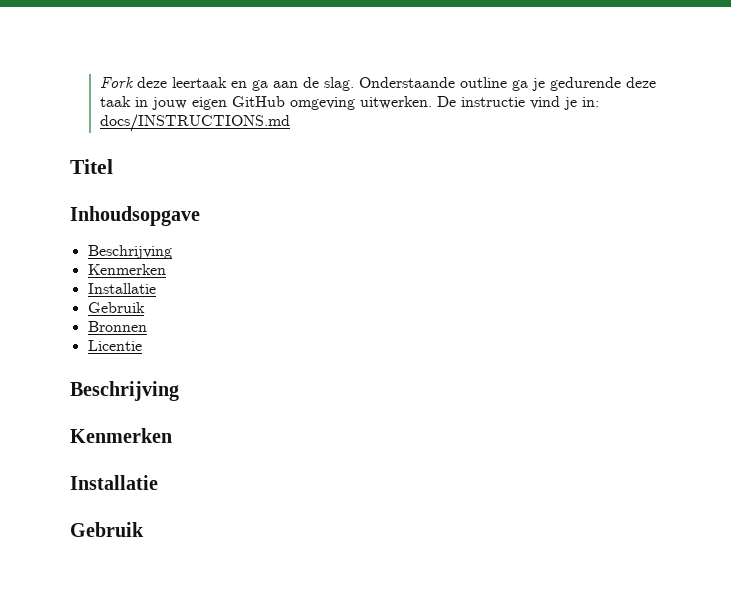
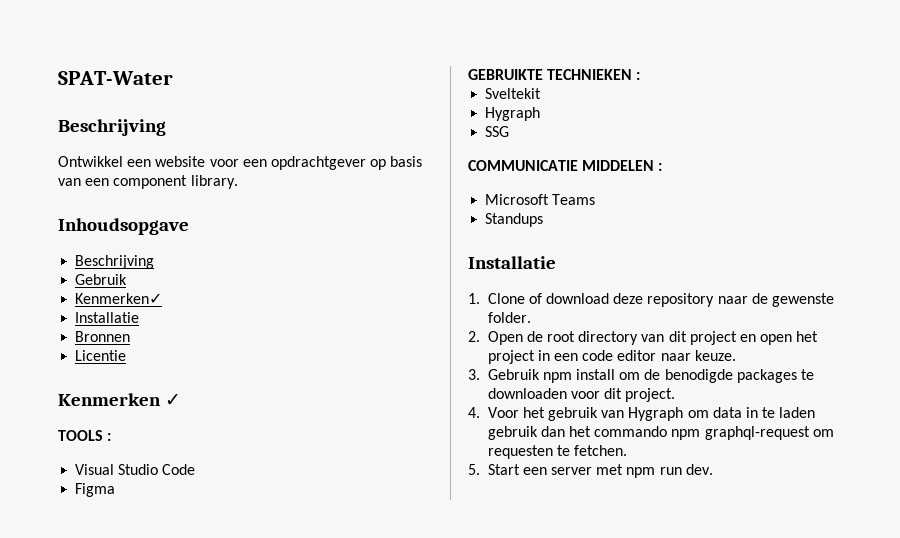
[100,77,657,91] [100,96,600,110] [100,114,291,132] [70,159,113,174] Fork deze leertaak en ga aan de slag. Onderstaande outline ga je gedurende deze taak in jouw eigen GitHub omgeving uitwerken. De instructie vind je in: docs/INSTRUCTIONS.md // Titel -> [58,71,173,85] [58,119,166,136] [58,156,423,170] [58,175,238,189] SPAT-Water // Beschrijving // Ontwikkel een website voor een opdrachtgever op basis van een component library.
[87,264,166,275] [87,283,156,294] [87,302,145,313] Kenmerken // Installatie // Gebruik -> [75,274,128,285] [75,293,163,304] [75,312,140,323] Gebruik // Kenmerken✓ // Installatie
[70,381,179,401] [70,428,172,443] [70,475,158,490] [70,522,144,537] Beschrijving // Kenmerken // Installatie // Gebruik -> [58,393,181,406] [58,430,112,441] [75,464,196,475] [75,483,116,497] [468,69,641,80] [485,88,542,99] [485,107,541,121] [485,126,510,137] [468,160,663,171] [485,194,596,205] [485,213,544,227] [468,256,556,269] [468,293,835,307] [487,312,531,323] [468,331,819,345] [487,350,736,364] [468,369,815,383] [487,388,676,402] [468,407,816,421] [487,426,834,440] [487,445,628,459] [468,464,713,478] Kenmerken ✓ // TOOLS : // Visual Studio Code // Figma // GEBRUIKTE TECHNIEKEN : // Sveltekit // Hygraph // SSG // COMMUNICATIE MIDDELEN : // Microsoft Teams // Standups // Installatie // 1. Clone of download deze repository naar de gewenste folder. // 2. Open de root directory van dit project en open het project in een code editor naar keuze. // 3. Gebruik npm install om de benodigde packages te downloaden voor dit project. // 4. Voor het gebruik van Hygraph om data in te laden gebruik dan het commando npm graphql-request om requesten te fetchen. // 5. Start een server met npm run dev.

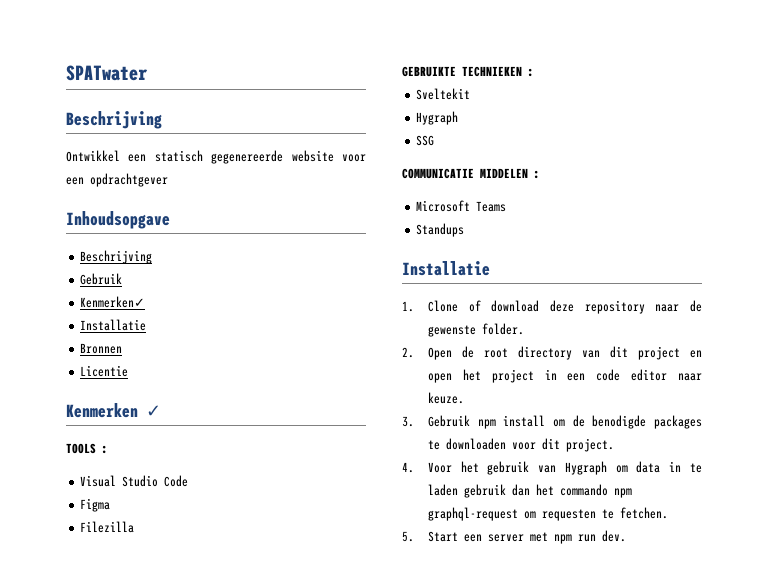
[58,71,173,85] SPAT-Water -> [66,65,148,81] SPATwater
(152, 163) none -> [154,150,284,164] statisch gegenereerde
[370,156,423,170] [58,175,238,189] op basis van een component library. -> (168, 180) none
(116, 490) none -> [80,521,135,533] // Filezilla

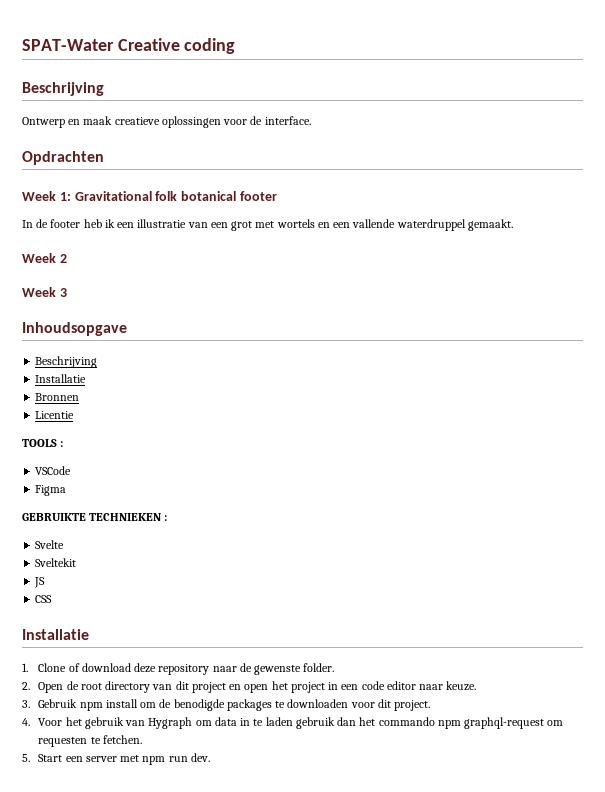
[66,65,148,81] [66,111,162,129] [66,150,366,164] [66,173,168,187] SPATwater // Beschrijving // Ontwikkel een statisch gegenereerde website voor een opdrachtgever -> [22,38,236,54] [22,82,104,96] [22,116,311,128] [22,151,104,165] [22,191,277,201] [22,219,513,231] [22,253,67,263] [22,287,67,297] SPAT-Water Creative coding // Beschrijving // Ontwerp en maak creatieve oplossingen voor de interface. // Opdrachten // Week 1: Gravitational folk botanical footer // In de footer heb ik een illustratie van een grot met wortels en een vallende waterdruppel gemaakt. // Week 2 // Week 3
[80,273,123,285] [80,296,146,308] // Gebruik // Kenmerken✓ -> (98, 362) none
[66,403,161,418] // Kenmerken ✓ -> (75, 415) none
[80,475,189,487] Visual Studio Code -> [35,466,72,475] VSCode
[80,521,135,533] // Filezilla -> (67, 490) none
(534, 72) none -> [35,540,65,549] // Svelte
[416,111,459,125] [416,135,435,146] [402,168,540,179] [416,200,507,212] [416,223,465,237] Hygraph // SSG // COMMUNICATIE MIDDELEN : // Microsoft Teams // Standups -> [34,577,46,588] [35,595,53,603] JS // CSS

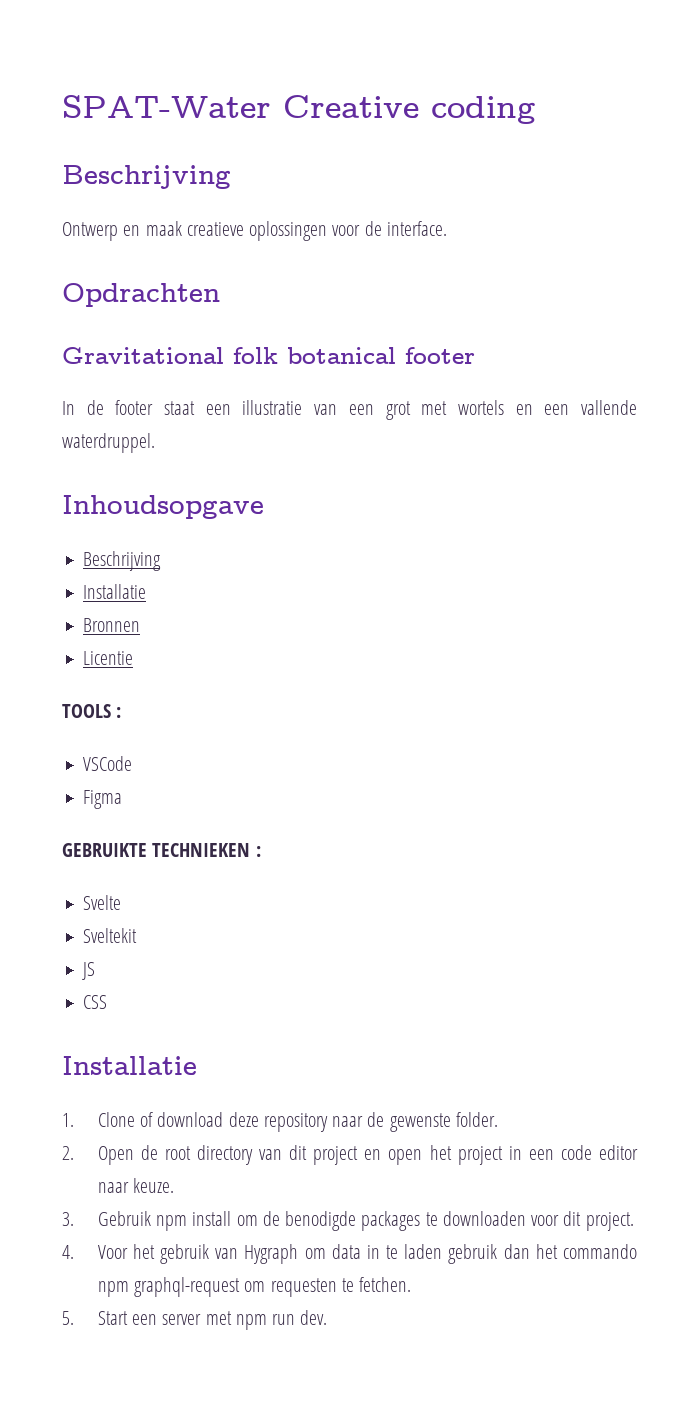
[22,191,71,201] Week 1: -> (220, 295) none
[83,219,115,228] heb ik -> [164,401,196,415] staat
[396,219,513,231] [22,253,67,263] [22,287,67,297] waterdruppel gemaakt. // Week 2 // Week 3 -> [62,433,155,453] waterdruppel.

